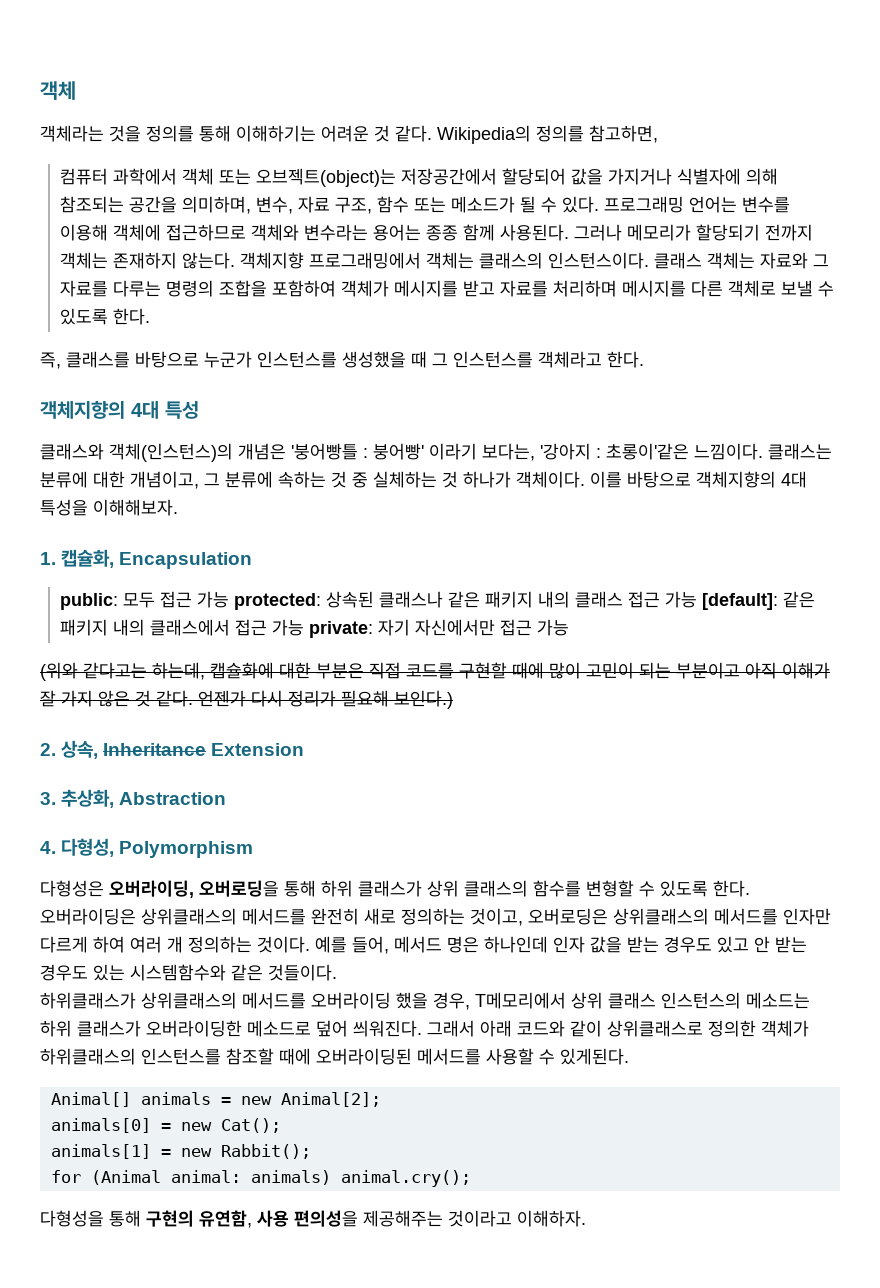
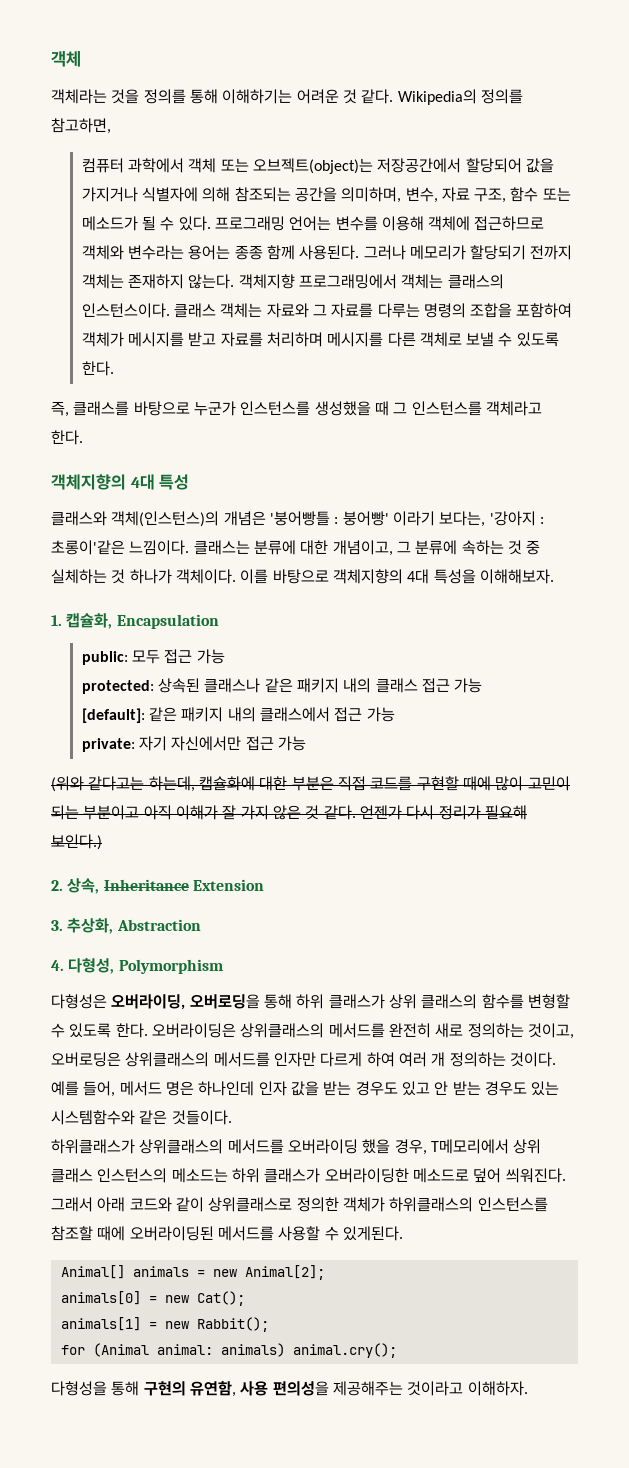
(230, 599) none -> (225, 656) //
(698, 599) none -> (483, 685) //
(305, 627) none -> (395, 714) //

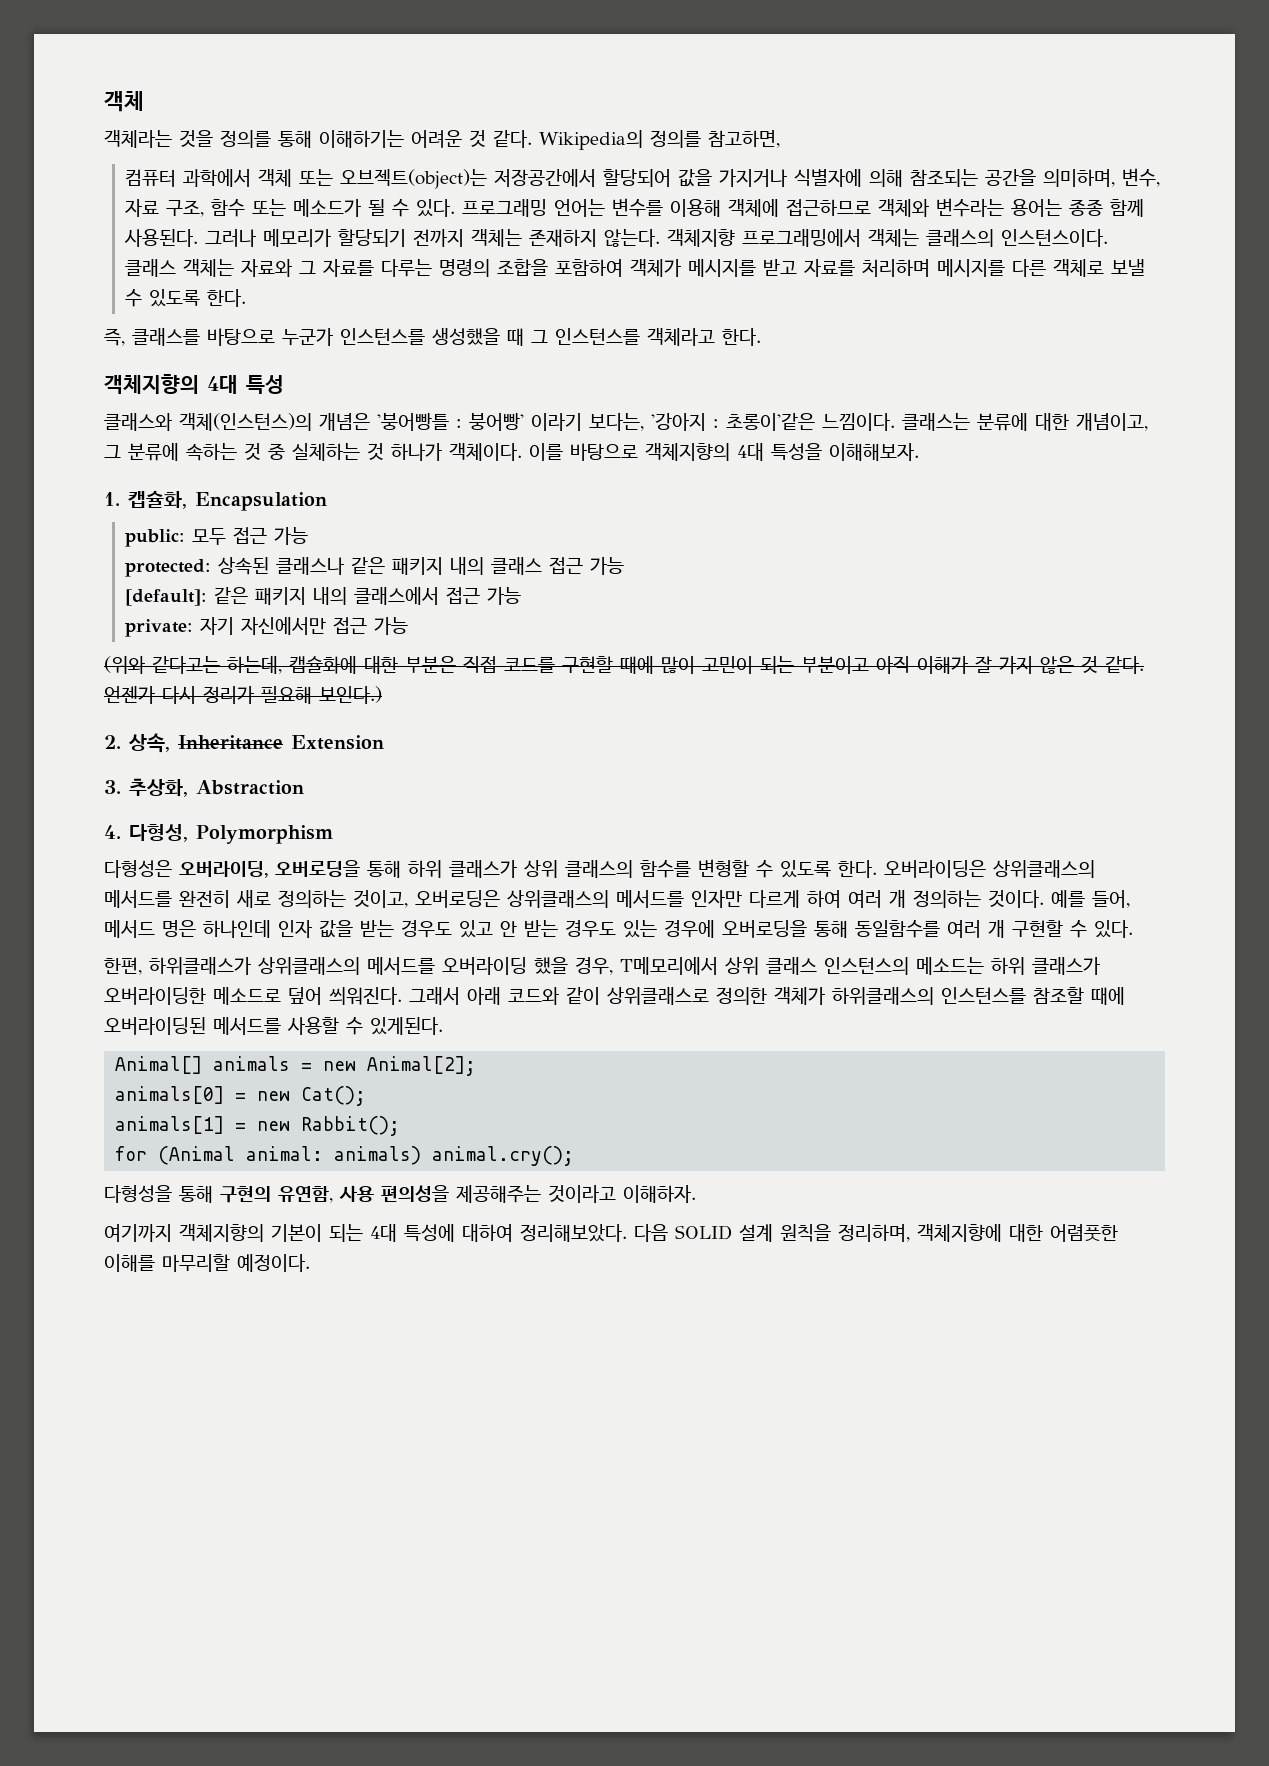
[51,1110,232,1125] 시스템함수와 같은 것들이다. // -> [664,920,1133,938] [104,957,142,975] 경우에 오버로딩을 통해 동일함수를 여러 개 구현할 수 있다. // 한편,
(528, 1388) none -> [104,1224,1118,1242] [104,1254,310,1272] // 여기까지 객체지향의 기본이 되는 4대 특성에 대하여 정리해보았다. 다음 SOLID 설계 원칙을 정리하며, 객체지향에 대한 어렴풋한 이해를 마무리할 예정이다.

